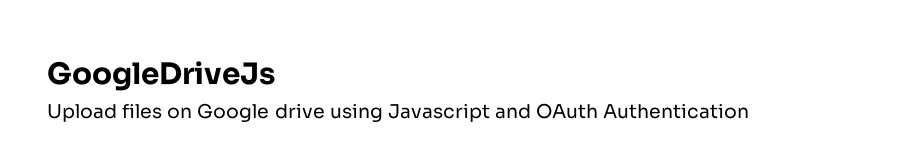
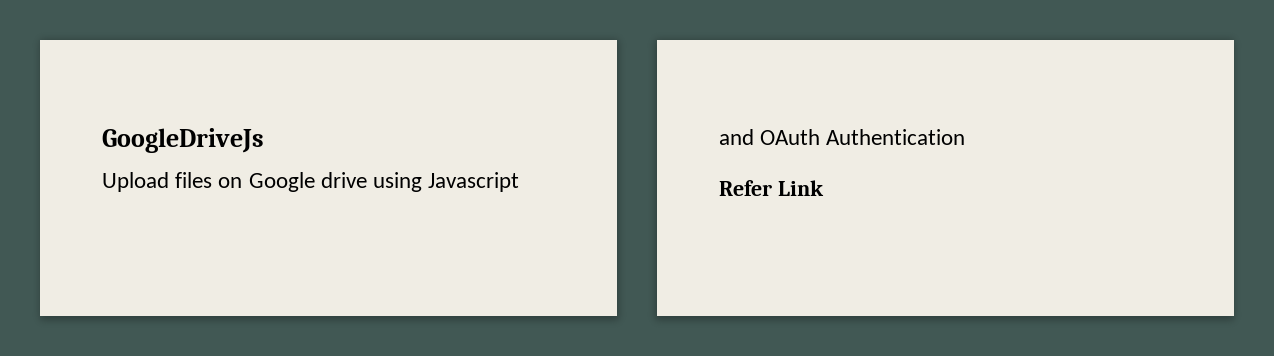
(750, 111) none -> [719,180,824,196] // Refer Link

